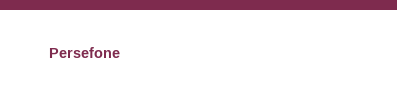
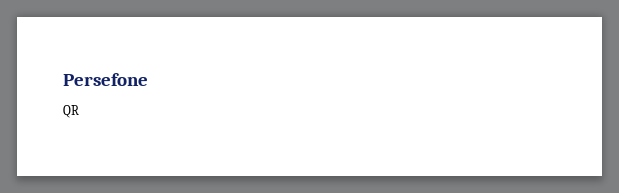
(120, 52) none -> [63,105,79,118] // QR

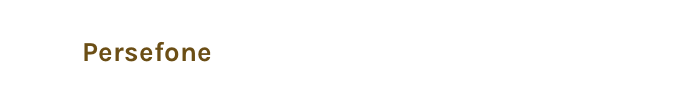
[63,105,79,118] // QR -> (212, 51) none

